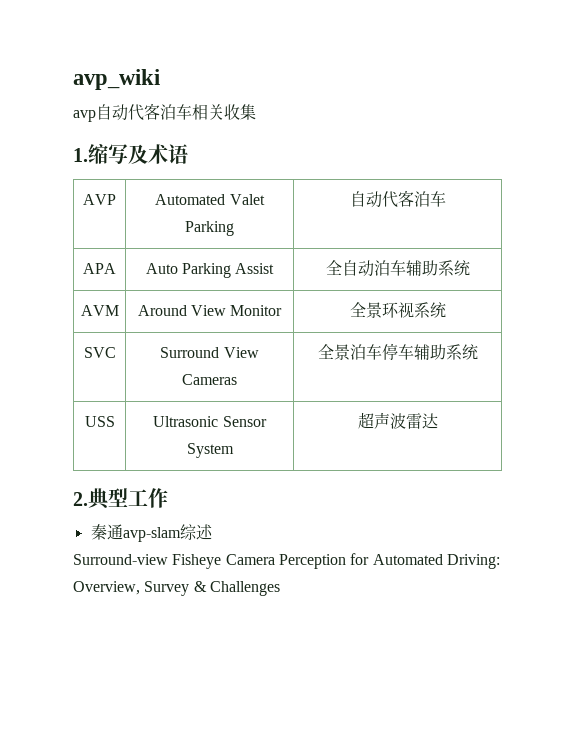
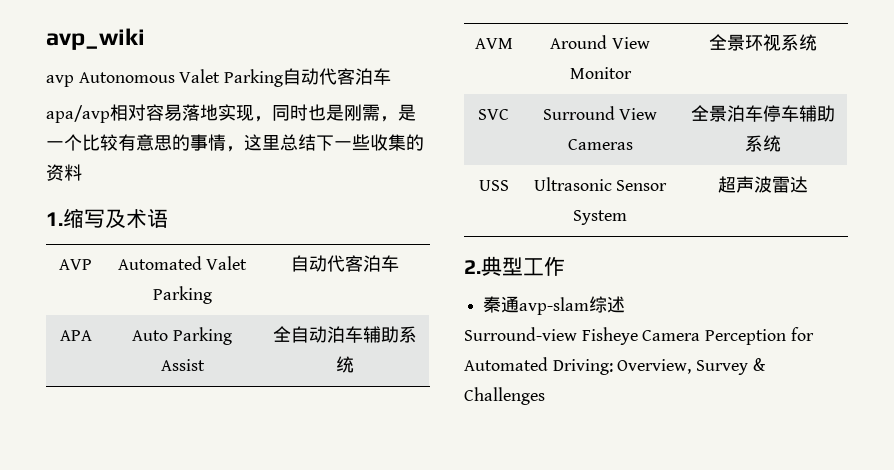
[96,103,224,121] 自动代客泊车相关 -> [78,68,392,87] [46,104,416,123] [46,134,370,152] Autonomous Valet Parking自动代客泊车 // apa/avp相对容易落地实现，同时也是刚需，是一个比较有意思的事情，这里总结下一些
(256, 112) none -> [406,134,424,151] [46,164,82,181] 的资料

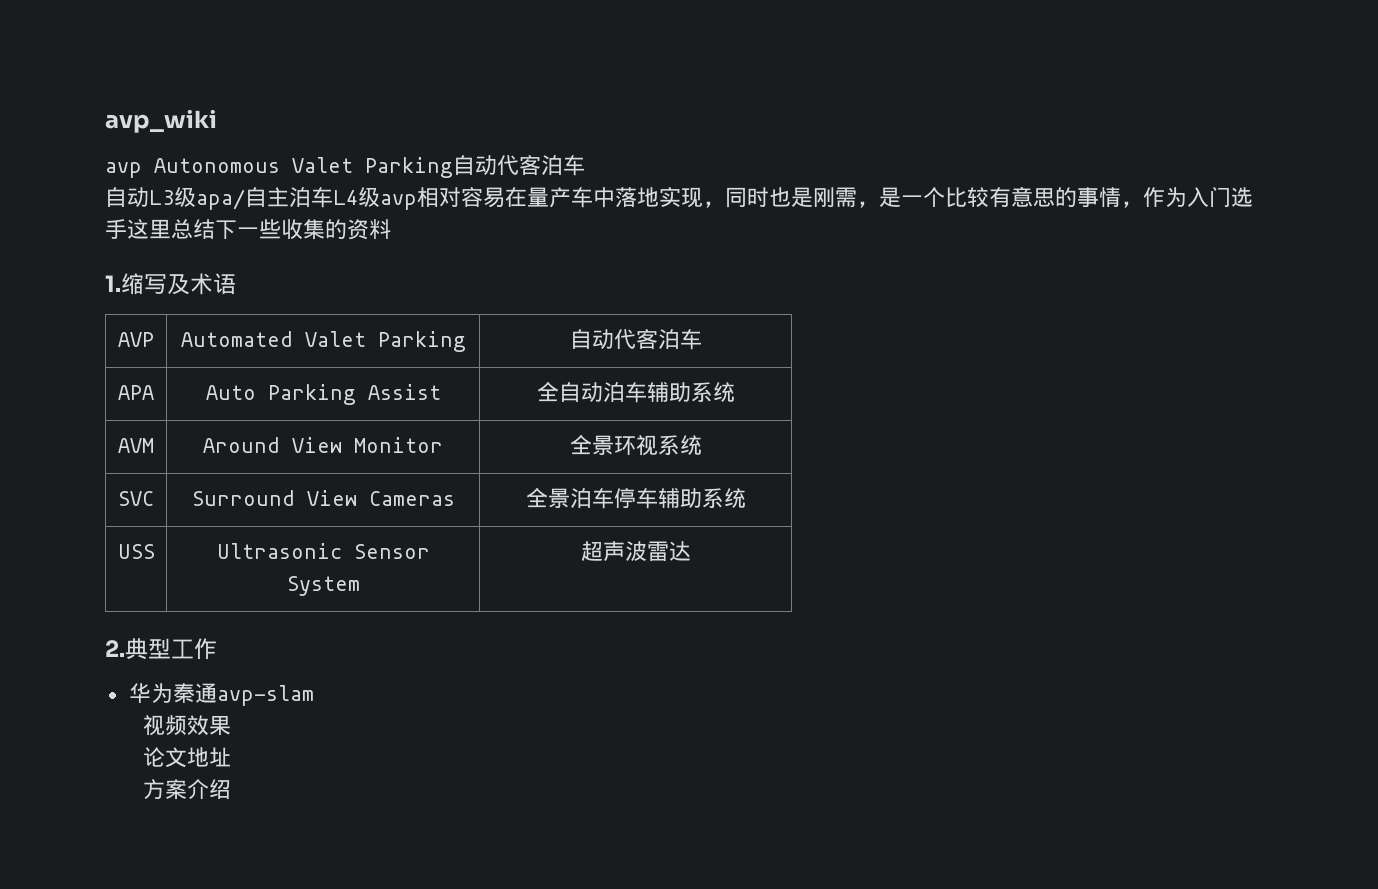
[46,104,182,123] apa/avp相对容易 -> [105,187,615,210] 自动L3级apa/自主泊车L4级avp相对容易在量产车中
(244, 149) none -> [1143,186,1253,208] [105,219,127,239] 作为入门选手
(565, 266) none -> [128,683,173,703] 华为
[589,296,626,313] [464,327,814,345] [464,357,766,375] [464,387,545,405] 综述 // Surround-view Fisheye Camera Perception for Automated Driving: Overview, Survey & Challenges -> [142,715,231,736] [142,747,231,768] [142,779,231,800] // 视频效果 // 论文地址 // 方案介绍

